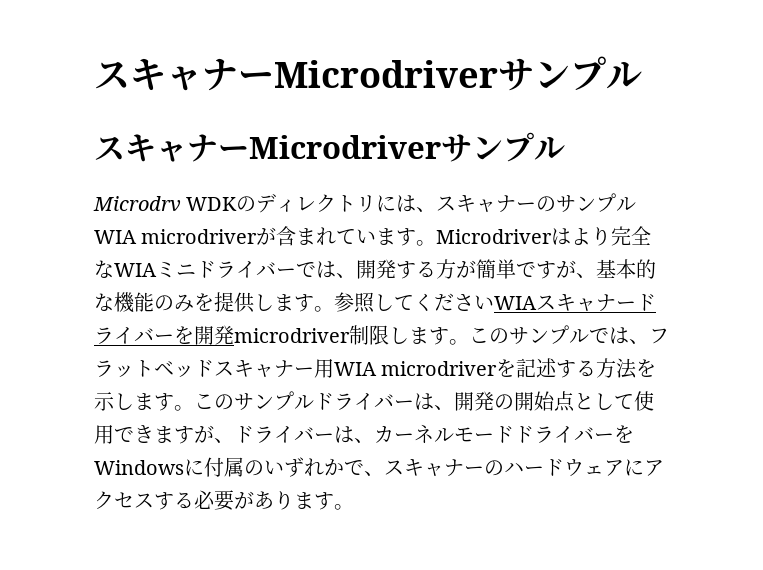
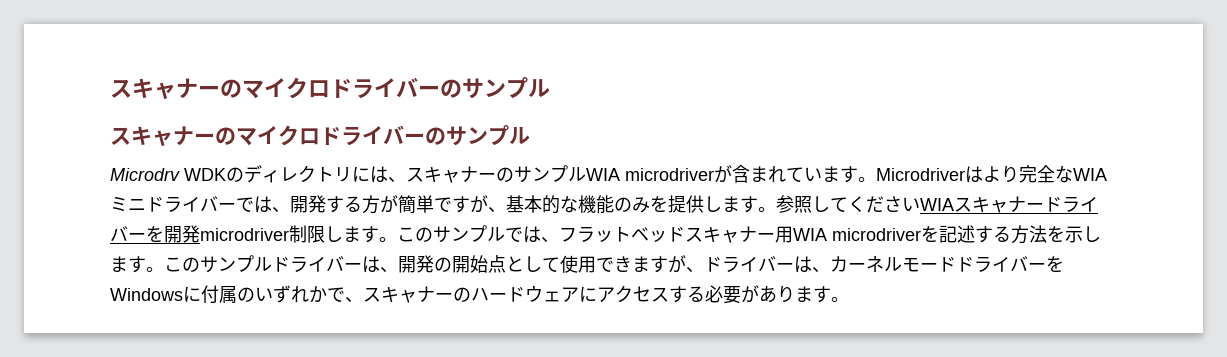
[94,58,498,91] スキャナーMicrodriver -> [110,77,462,99] スキャナーのマイクロドライバーの
[249,135,441,159] Microdriver -> [215,125,446,146] のマイクロドライバーの

